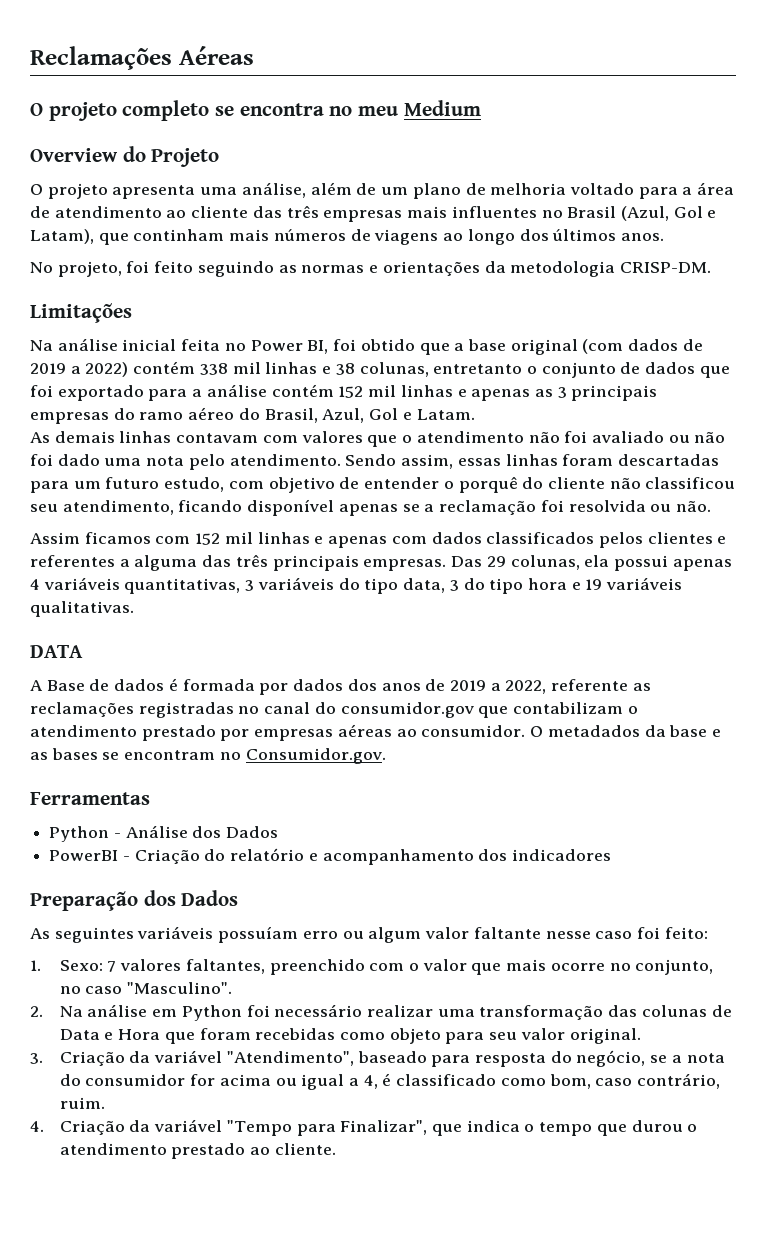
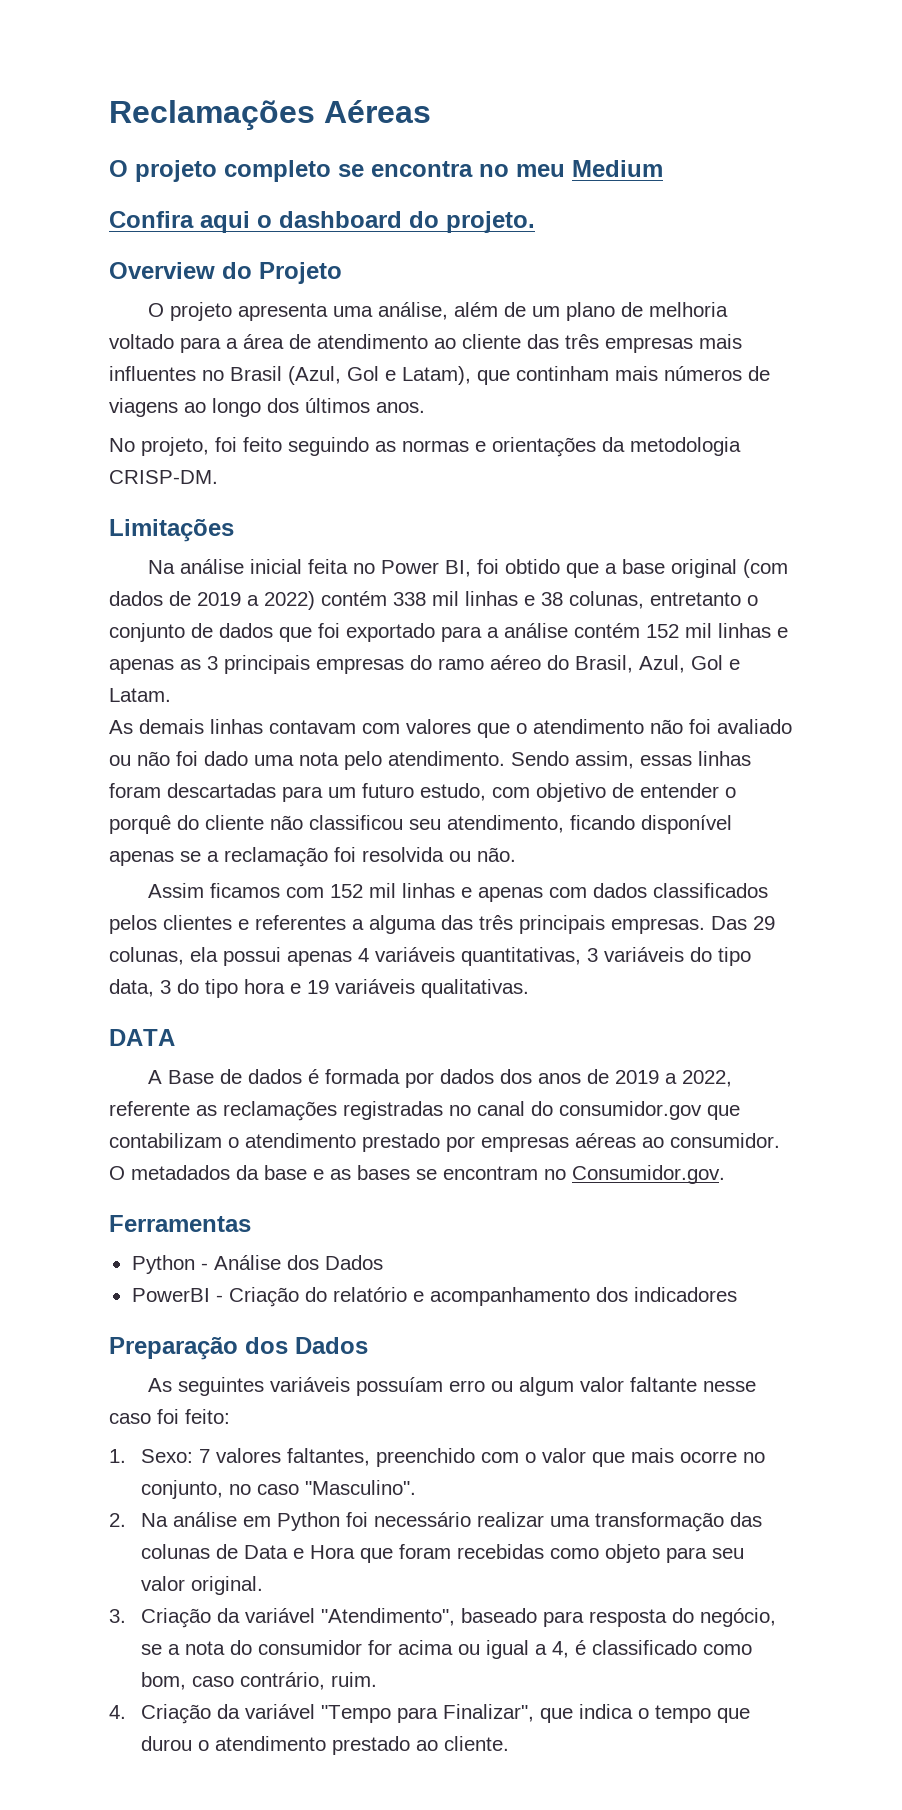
(481, 108) none -> [109,211,535,233] // Confira aqui o dashboard do projeto.

